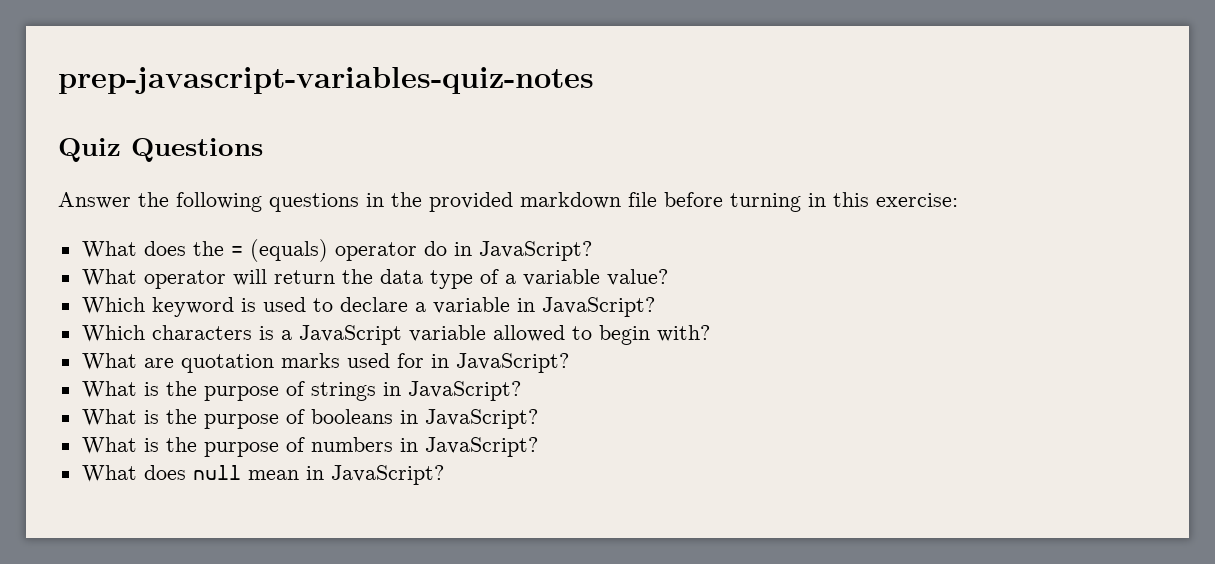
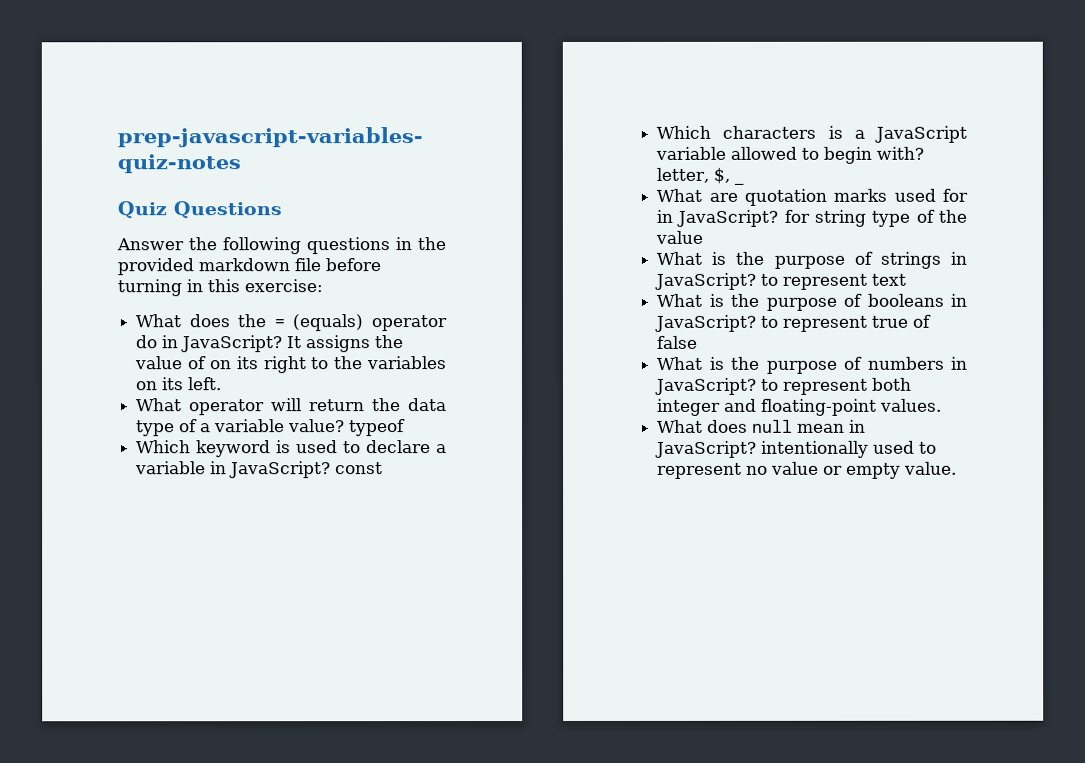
(592, 251) none -> [286,335,404,353] [134,356,446,374] [135,377,223,391] It assigns the value of on its right to the variables on its left.
(668, 277) none -> [349,419,407,437] typeof
(655, 307) none -> [335,462,384,475] const
(710, 333) none -> [656,167,745,185] letter, $, _
(569, 363) none -> [783,209,967,227] [655,230,704,244] for string type of the value
(521, 391) none -> [760,273,907,290] to represent text
(538, 419) none -> [760,314,932,332] [656,335,698,349] to represent true of false
(538, 447) none -> [760,377,913,395] [657,398,943,416] to represent both integer and floating-point values.
(444, 475) none -> [761,440,938,458] [657,461,958,479] intentionally used to represent no value or empty value.

